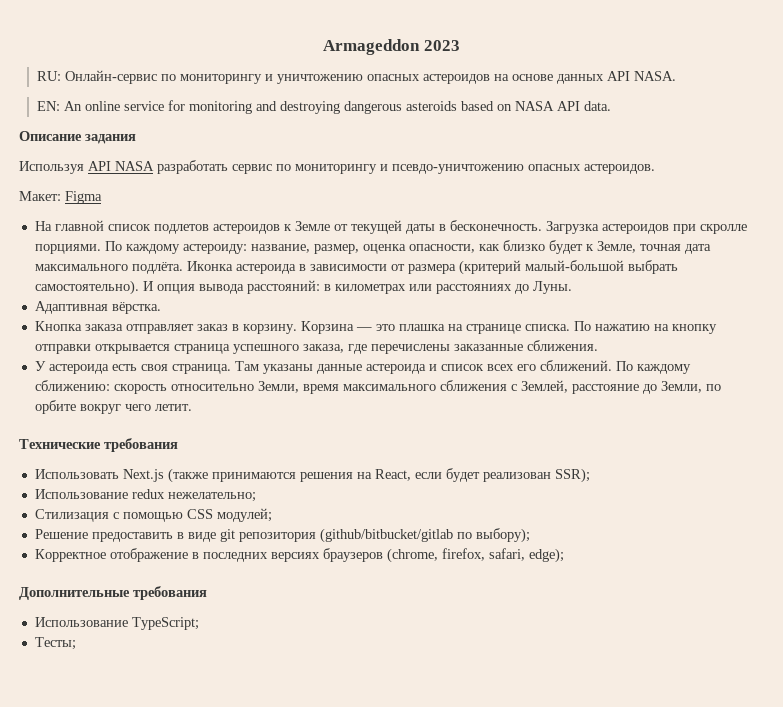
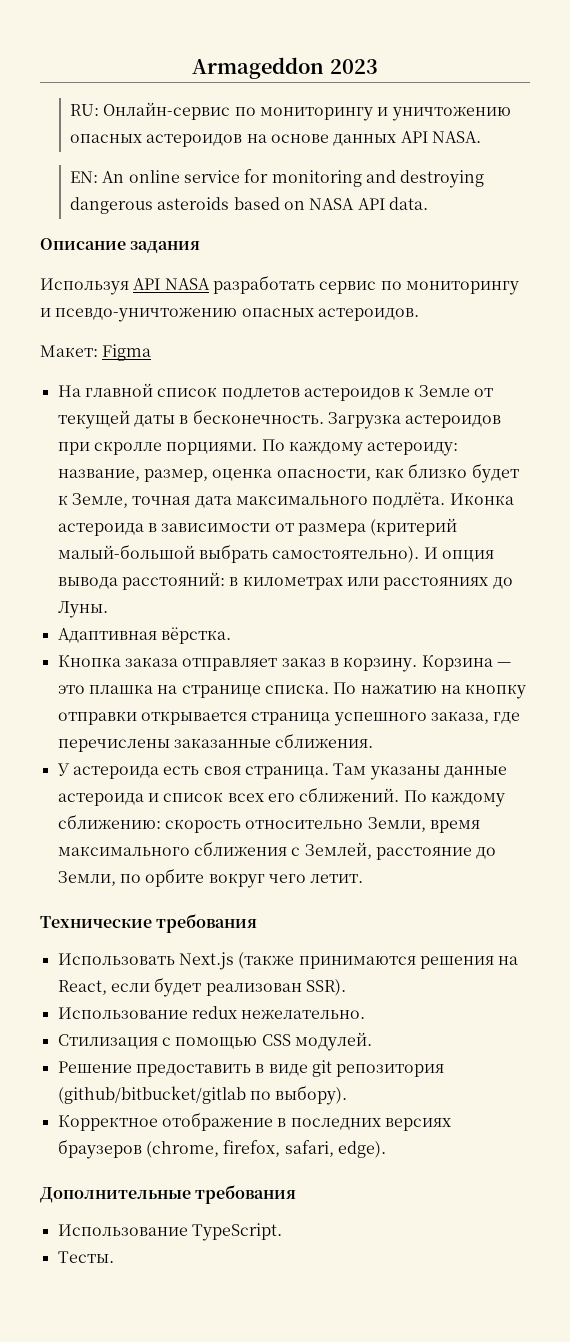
[554,468,590,483] SSR); -> [305,979,346,996] SSR).
[167,492,256,502] нежелательно; -> [241,1009,366,1019] нежелательно.
[216,508,272,522] модулей; -> [294,1032,372,1051] модулей.
[475,528,530,543] выбору); -> [275,1085,348,1105] выбору).
[528,548,564,563] edge); -> [337,1141,386,1158] edge).
[131,617,199,630] [34,637,76,650] TypeScript; // Тесты; -> [191,1223,282,1241] [57,1251,114,1263] TypeScript. // Тесты.

